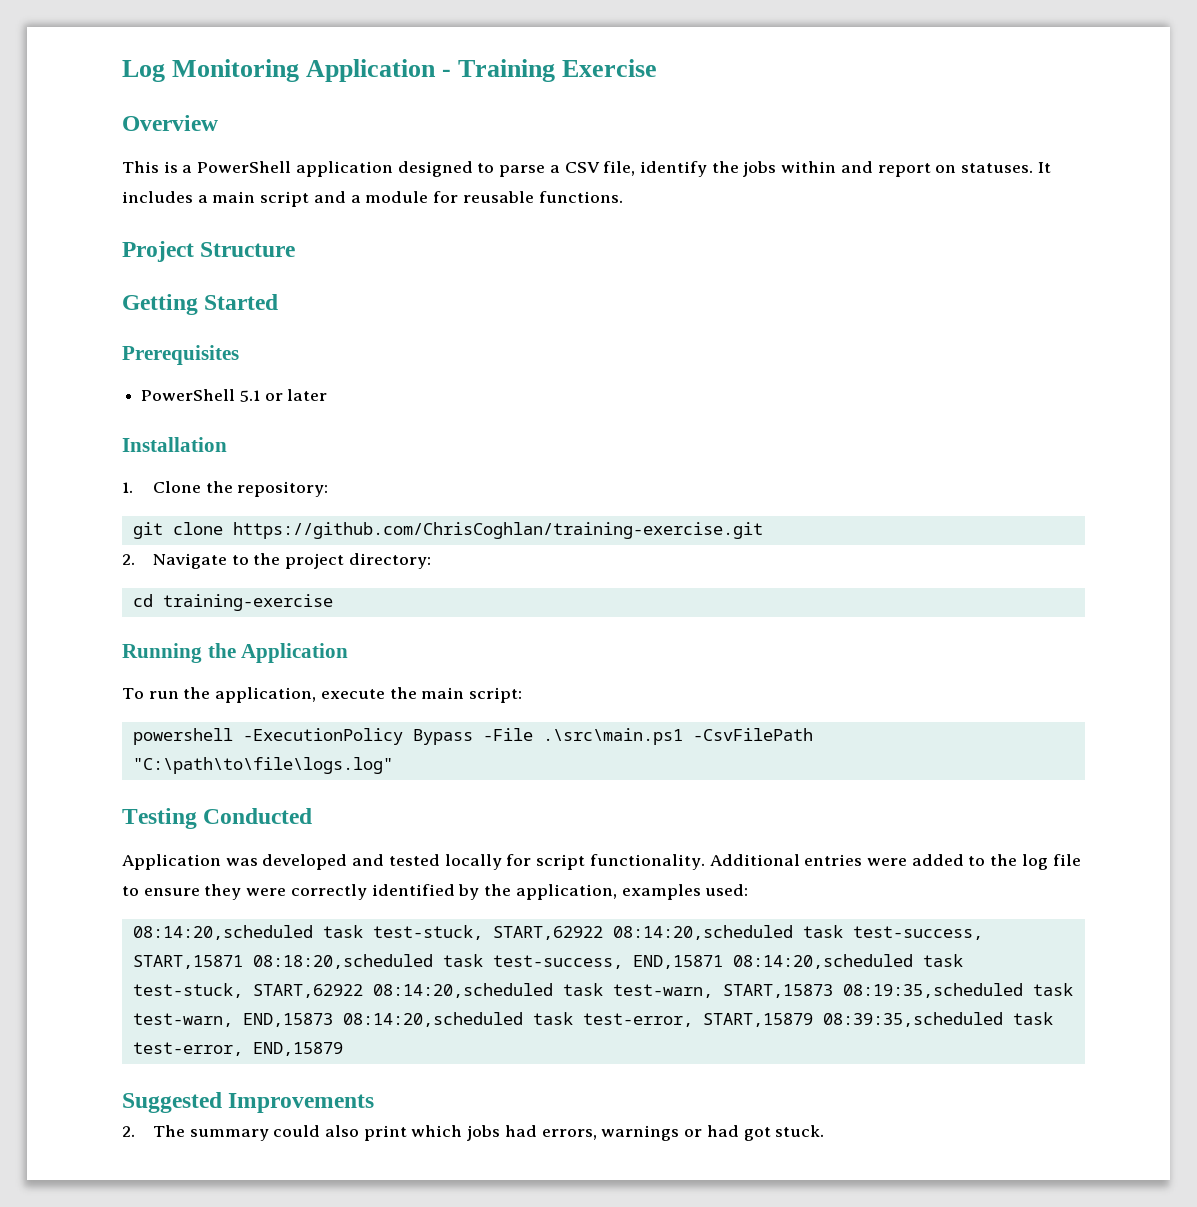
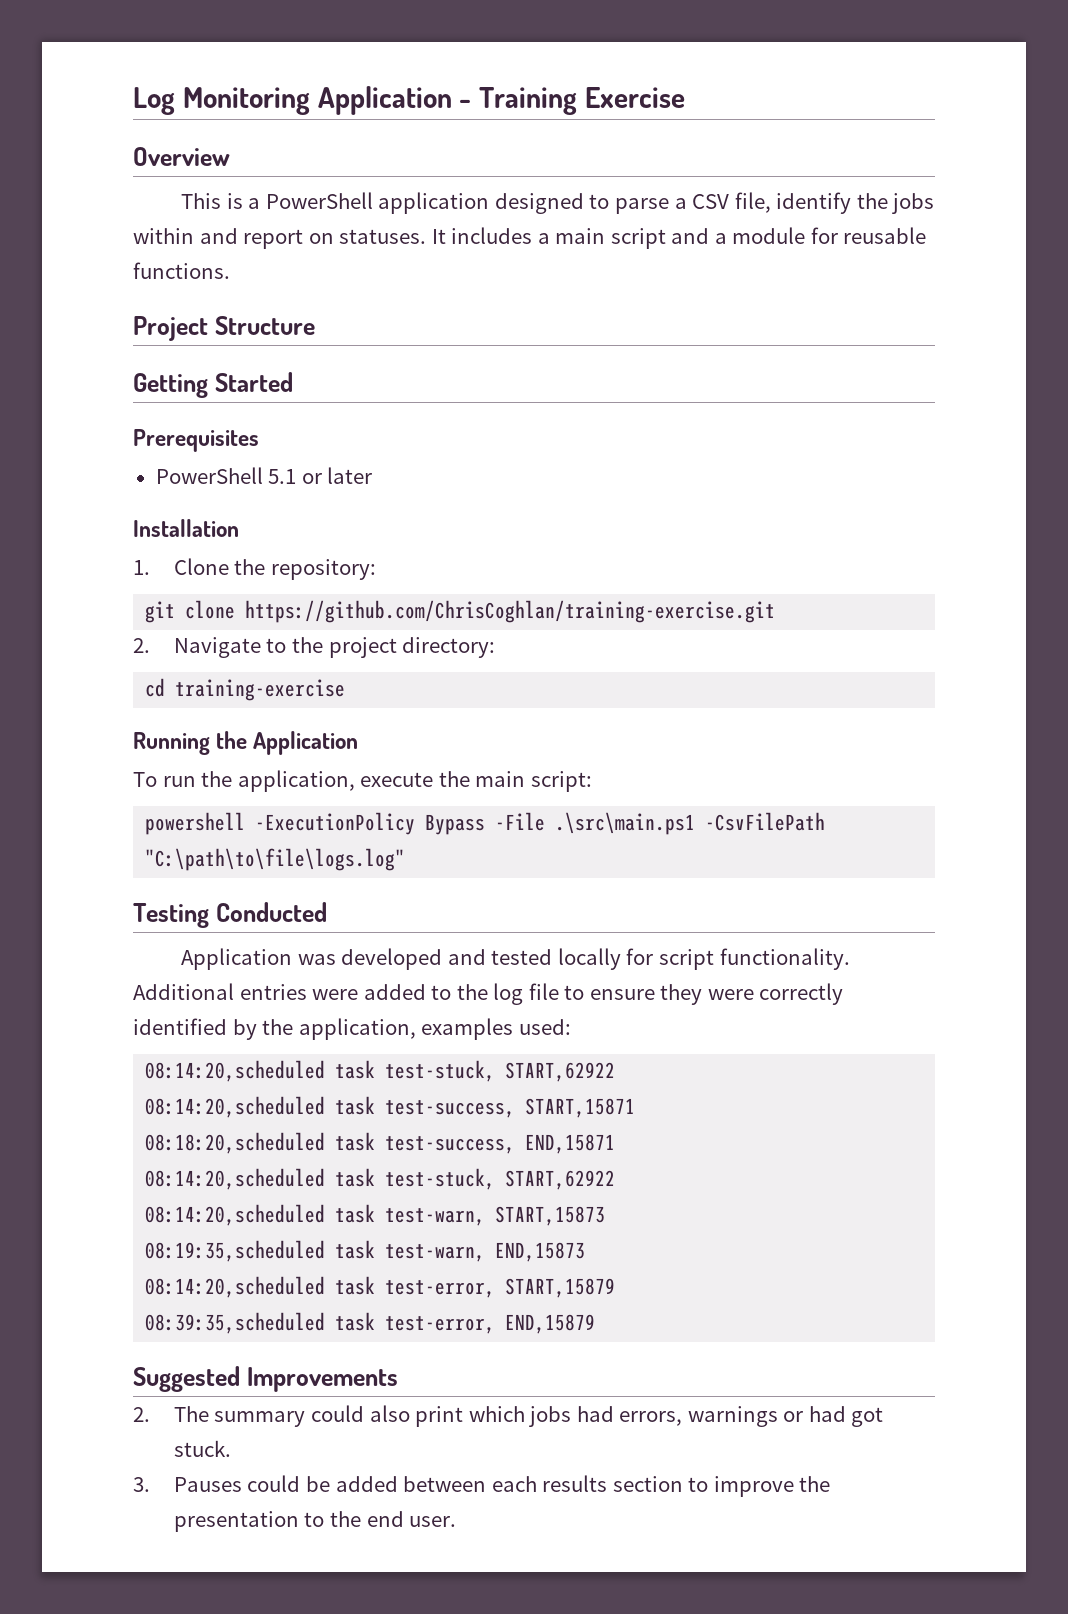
(603, 933) none -> (616, 1072) //
(243, 962) none -> (636, 1108) //
[732,954,963,969] [132,983,363,998] 08:14:20,scheduled task test-stuck, START,62922 -> [145,1168,616,1190] // 08:14:20,scheduled task test-stuck, START,62922 //
(833, 991) none -> (606, 1216) //
(333, 1020) none -> (586, 1252) //
(813, 1020) none -> (616, 1288) //
(825, 1131) none -> [133,1475,831,1497] [173,1511,457,1532] // 3. Pauses could be added between each results section to improve the presentation to the end user.

